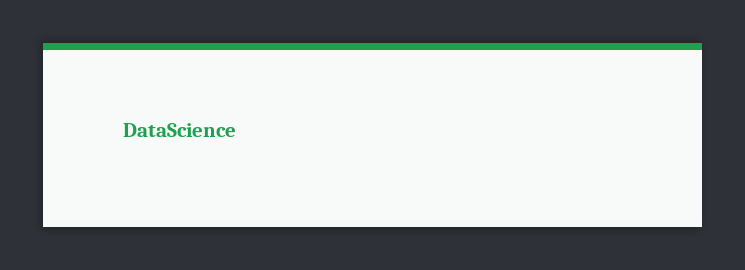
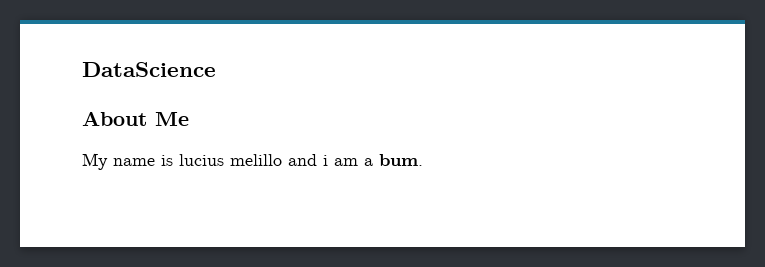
(236, 130) none -> [82,111,189,126] [82,153,423,170] // About Me // My name is lucius melillo and i am a bum.

